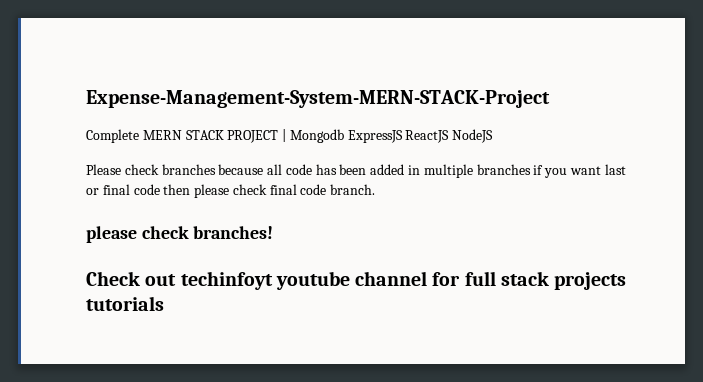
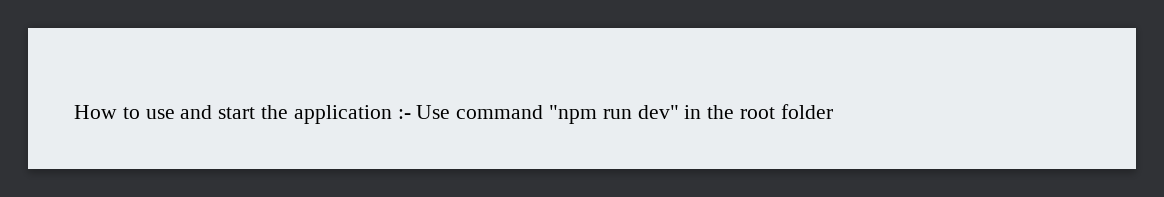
[86,90,550,108] [86,129,494,143] [86,164,626,178] [86,184,376,198] [86,226,274,243] [86,271,627,290] [86,296,164,311] Expense-Management-System-MERN-STACK-Project // Complete MERN STACK PROJECT | Mongodb ExpressJS ReactJS NodeJS // Please check branches because all code has been added in multiple branches if you want last or final code then please check final code branch. // please check branches! // Check out techinfoyt youtube channel for full stack projects tutorials -> [74,104,833,124] How to use and start the application :- Use command "npm run dev" in the root folder

